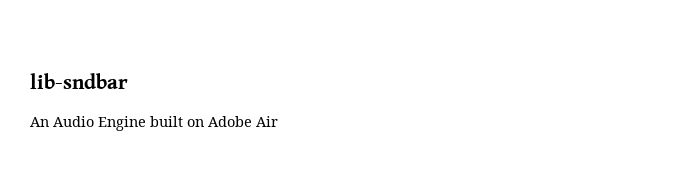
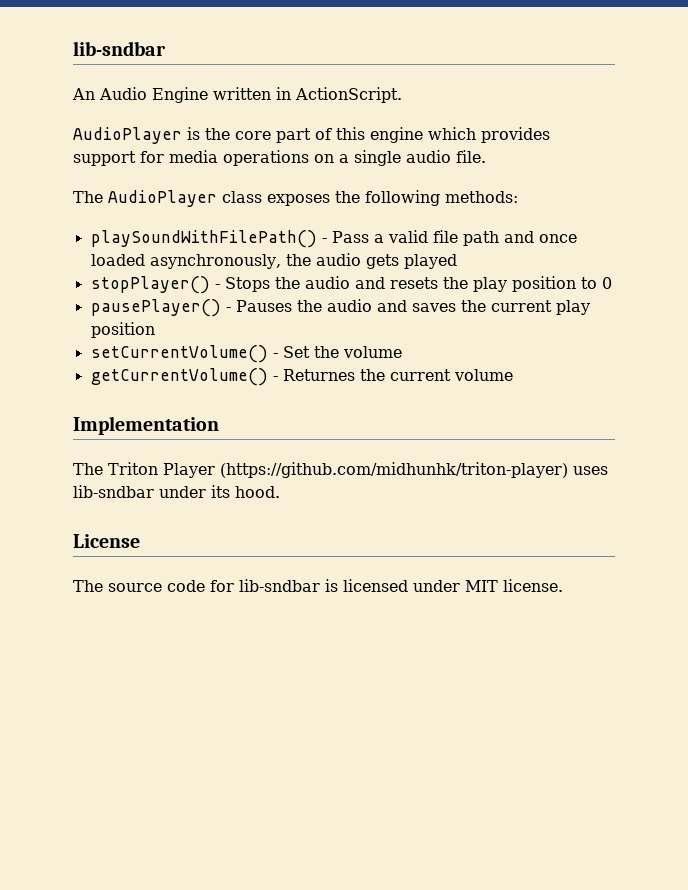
[150,116,278,127] built on Adobe Air -> [213,87,402,103] [73,127,550,144] [73,150,486,166] [73,190,518,207] [90,230,577,248] [90,253,457,269] [90,276,612,294] [90,299,590,317] [90,322,155,338] [90,345,402,363] [90,368,513,386] [73,416,219,435] [73,462,608,478] [73,485,280,498] [73,534,140,548] [73,579,563,592] written in ActionScript. // AudioPlayer is the core part of this engine which provides support for media operations on a single audio file. // The AudioPlayer class exposes the following methods: // playSoundWithFilePath() - Pass a valid file path and once loaded asynchronously, the audio gets played // stopPlayer() - Stops the audio and resets the play position to 0 // pausePlayer() - Pauses the audio and saves the current play position // setCurrentVolume() - Set the volume // getCurrentVolume() - Returnes the current volume // Implementation // The Triton Player (https://github.com/midhunhk/triton-player) uses lib-sndbar under its hood. // License // The source code for lib-sndbar is licensed under MIT license.

